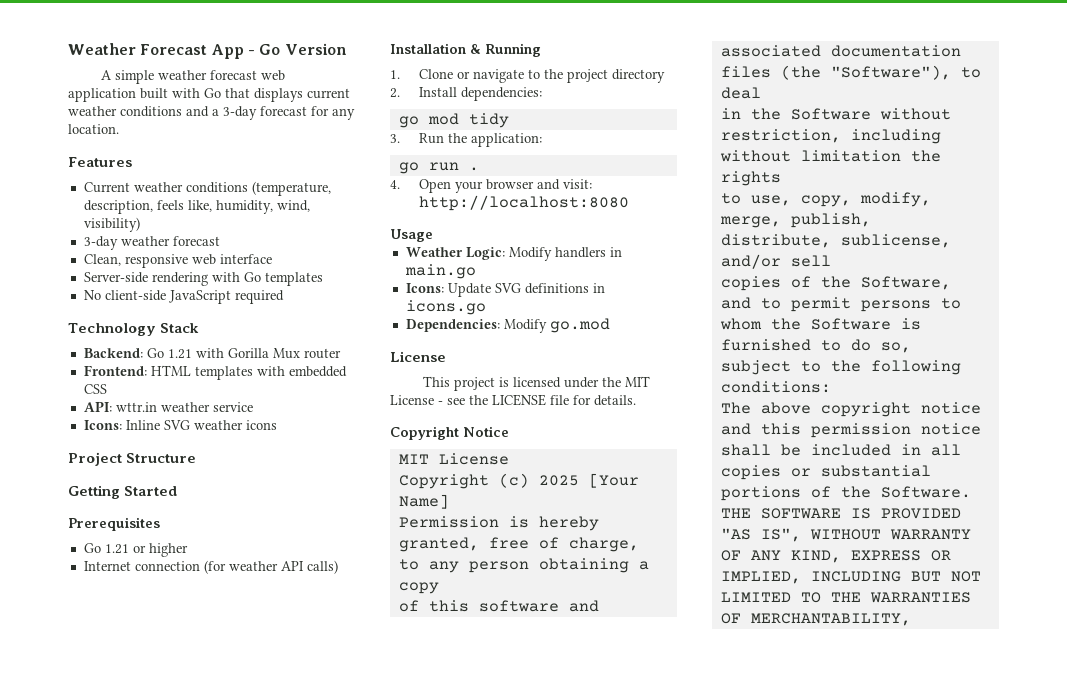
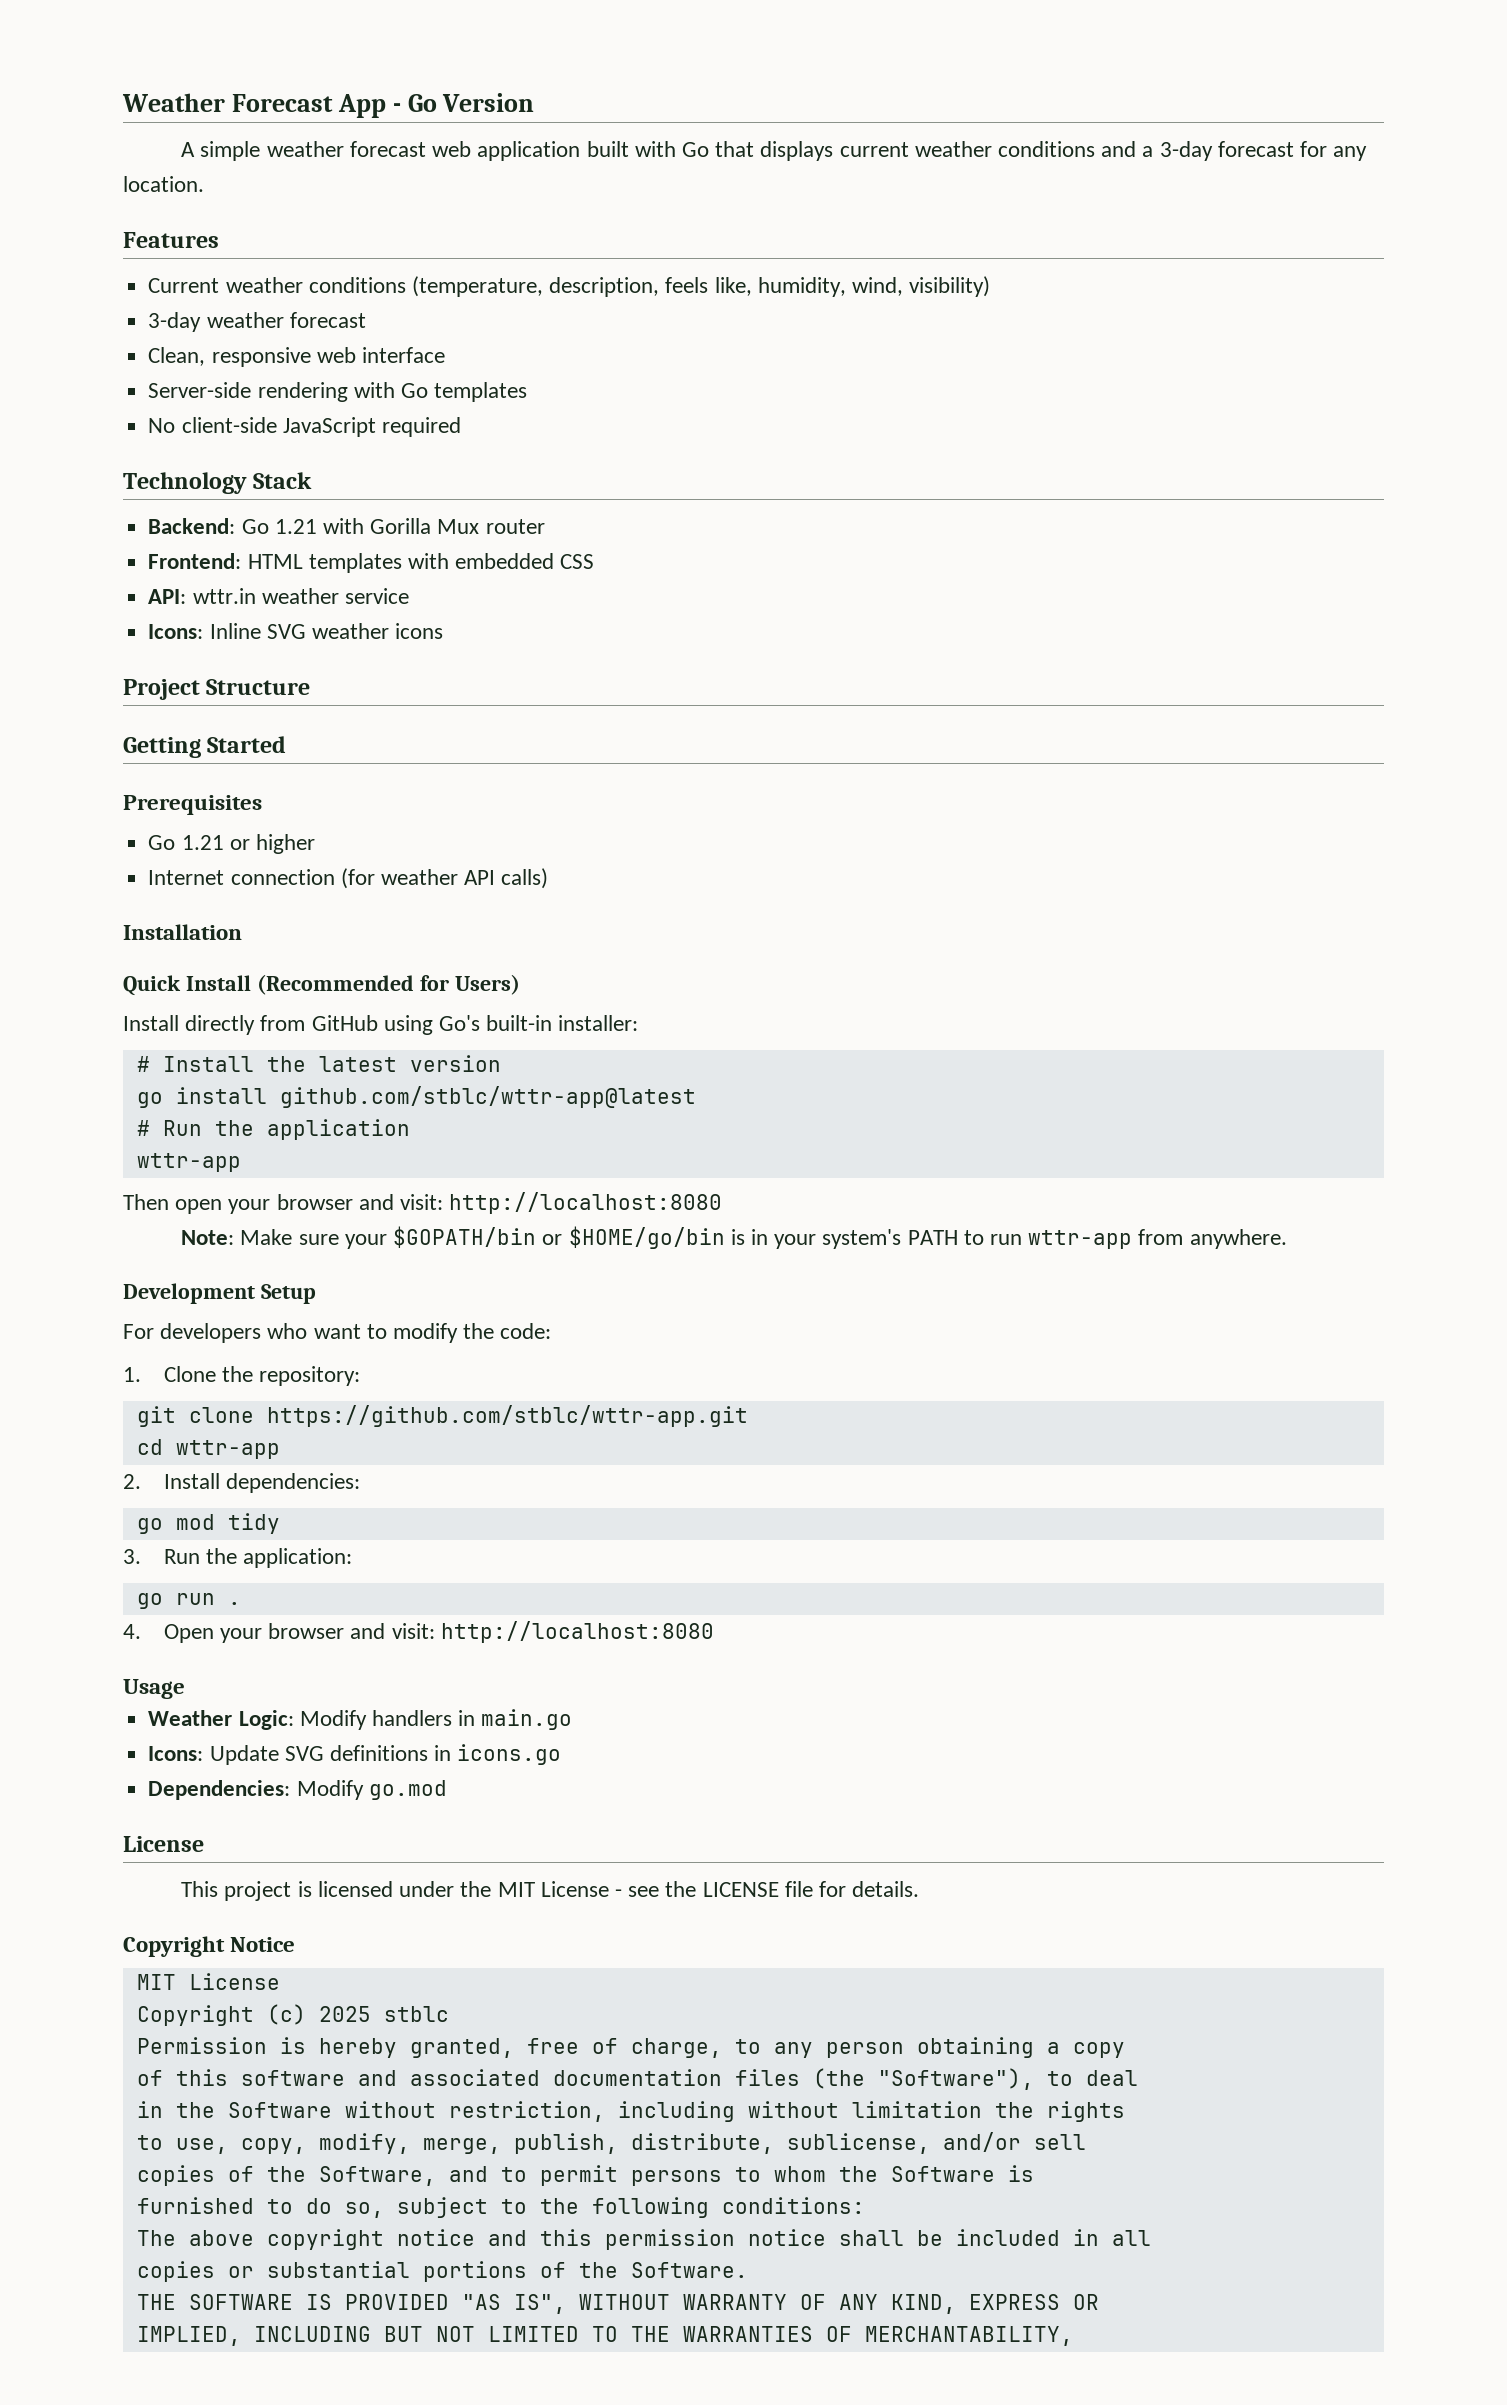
[470,43,541,57] [390,69,665,83] & Running // 1. Clone or navigate to the project directory -> [123,974,520,996] [123,1015,639,1035] [136,1055,501,1072] [136,1086,696,1108] [136,1119,410,1140] [136,1153,241,1172] [123,1192,723,1214] [181,1226,1287,1249] [123,1283,316,1304] [123,1323,552,1343] [123,1366,361,1386] [136,1405,748,1427] [136,1439,280,1459] // Quick Install (Recommended for Users) // Install directly from GitHub using Go's built-in installer: // # Install the latest version // go install github.com/stblc/wttr-app@latest // # Run the application // wttr-app // Then open your browser and visit: http://localhost:8080 // Note: Make sure your $GOPATH/bin or $HOME/go/bin is in your system's PATH to run wttr-app from anywhere. // Development Setup // For developers who want to modify the code: // 1. Clone the repository: // git clone https://github.com/stblc/wttr-app.git // cd wttr-app
[588,473,639,488] [398,494,449,509] [Your Name] -> [383,2006,449,2022] stblc

